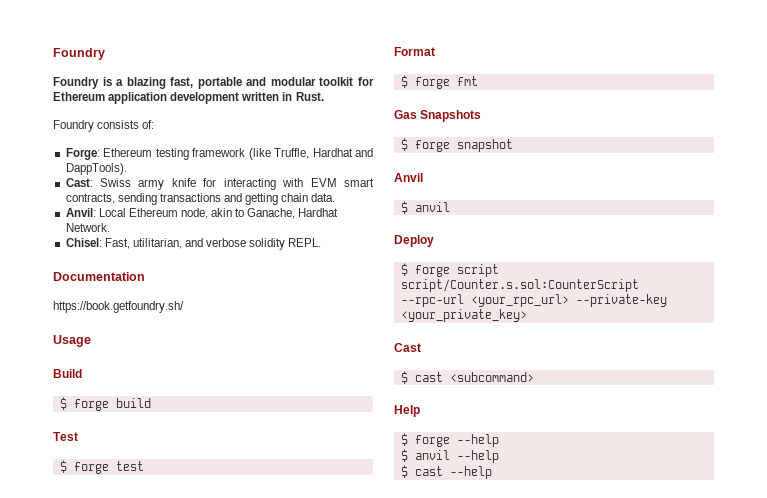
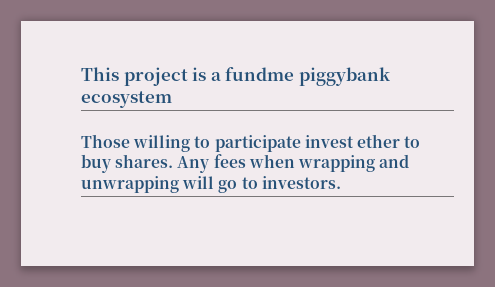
[53,48,105,60] [53,77,374,89] [53,92,324,104] [53,120,155,132] [65,148,374,160] [65,163,127,175] [65,178,374,190] [65,193,336,205] [65,208,339,219] [65,223,110,232] [65,238,322,250] [53,272,145,281] [53,301,184,313] [53,335,91,347] [53,369,82,378] [59,397,151,411] [53,432,78,441] [59,460,144,474] [394,47,435,56] [400,75,478,89] [394,110,482,122] [400,138,513,152] [394,173,423,182] [400,201,450,214] [394,235,434,247] [400,263,499,277] [400,279,639,292] [400,294,667,307] [400,309,527,322] [394,343,421,352] [400,371,534,384] [394,405,420,417] [400,433,499,447] [400,449,499,463] [400,465,492,479] Foundry // Foundry is a blazing fast, portable and modular toolkit for Ethereum application development written in Rust. // Foundry consists of: // Forge: Ethereum testing framework (like Truffle, Hardhat and DappTools). // Cast: Swiss army knife for interacting with EVM smart contracts, sending transactions and getting chain data. // Anvil: Local Ethereum node, akin to Ganache, Hardhat Network. // Chisel: Fast, utilitarian, and verbose solidity REPL. // Documentation // https://book.getfoundry.sh/ // Usage // Build // $ forge build // Test // $ forge test // Format // $ forge fmt // Gas Snapshots // $ forge snapshot // Anvil // $ anvil // Deploy // $ forge script script/Counter.s.sol:CounterScript --rpc-url <your_rpc_url> --private-key <your_private_key> // Cast // $ cast <subcommand> // Help // $ forge --help // $ anvil --help // $ cast --help -> [81,67,390,86] [81,91,172,108] [81,134,421,152] [81,154,410,173] [81,176,341,193] This project is a fundme piggybank ecosystem // Those willing to participate invest ether to buy shares. Any fees when wrapping and unwrapping will go to investors.

